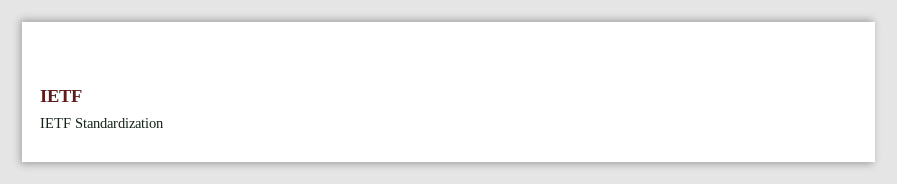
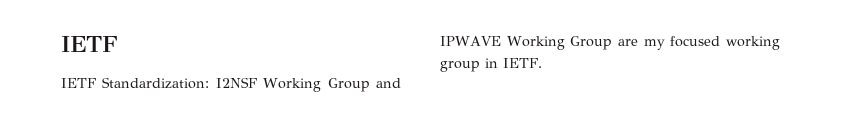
[75,118,164,128] Standardization -> [102,77,401,92] [440,36,780,50] [440,58,542,72] Standardization: I2NSF Working Group and IPWAVE Working Group are my focused working group in IETF.

